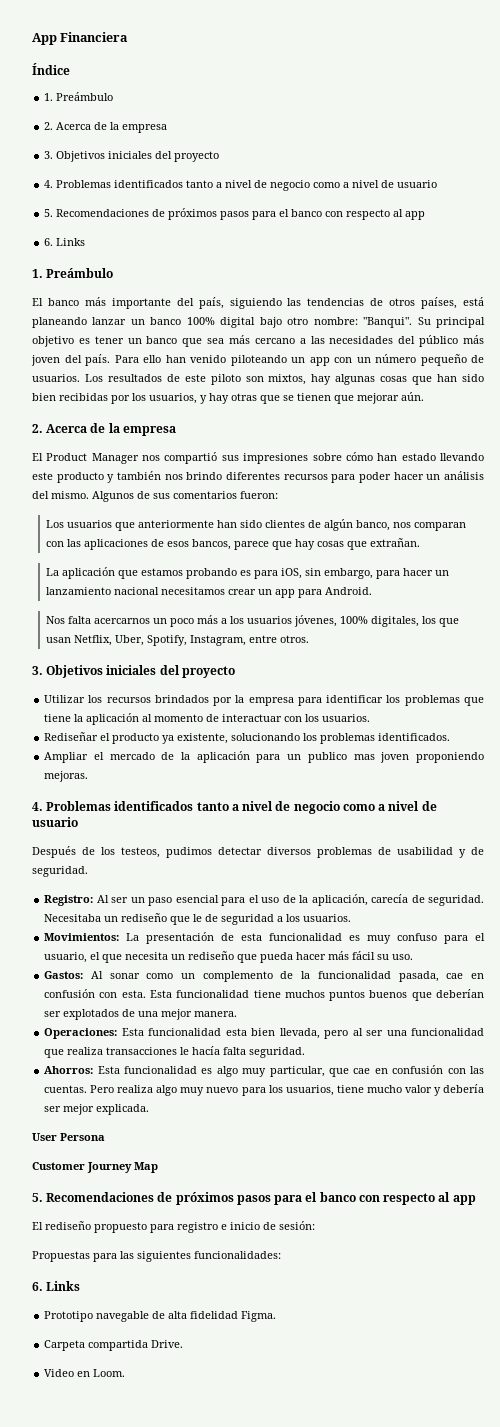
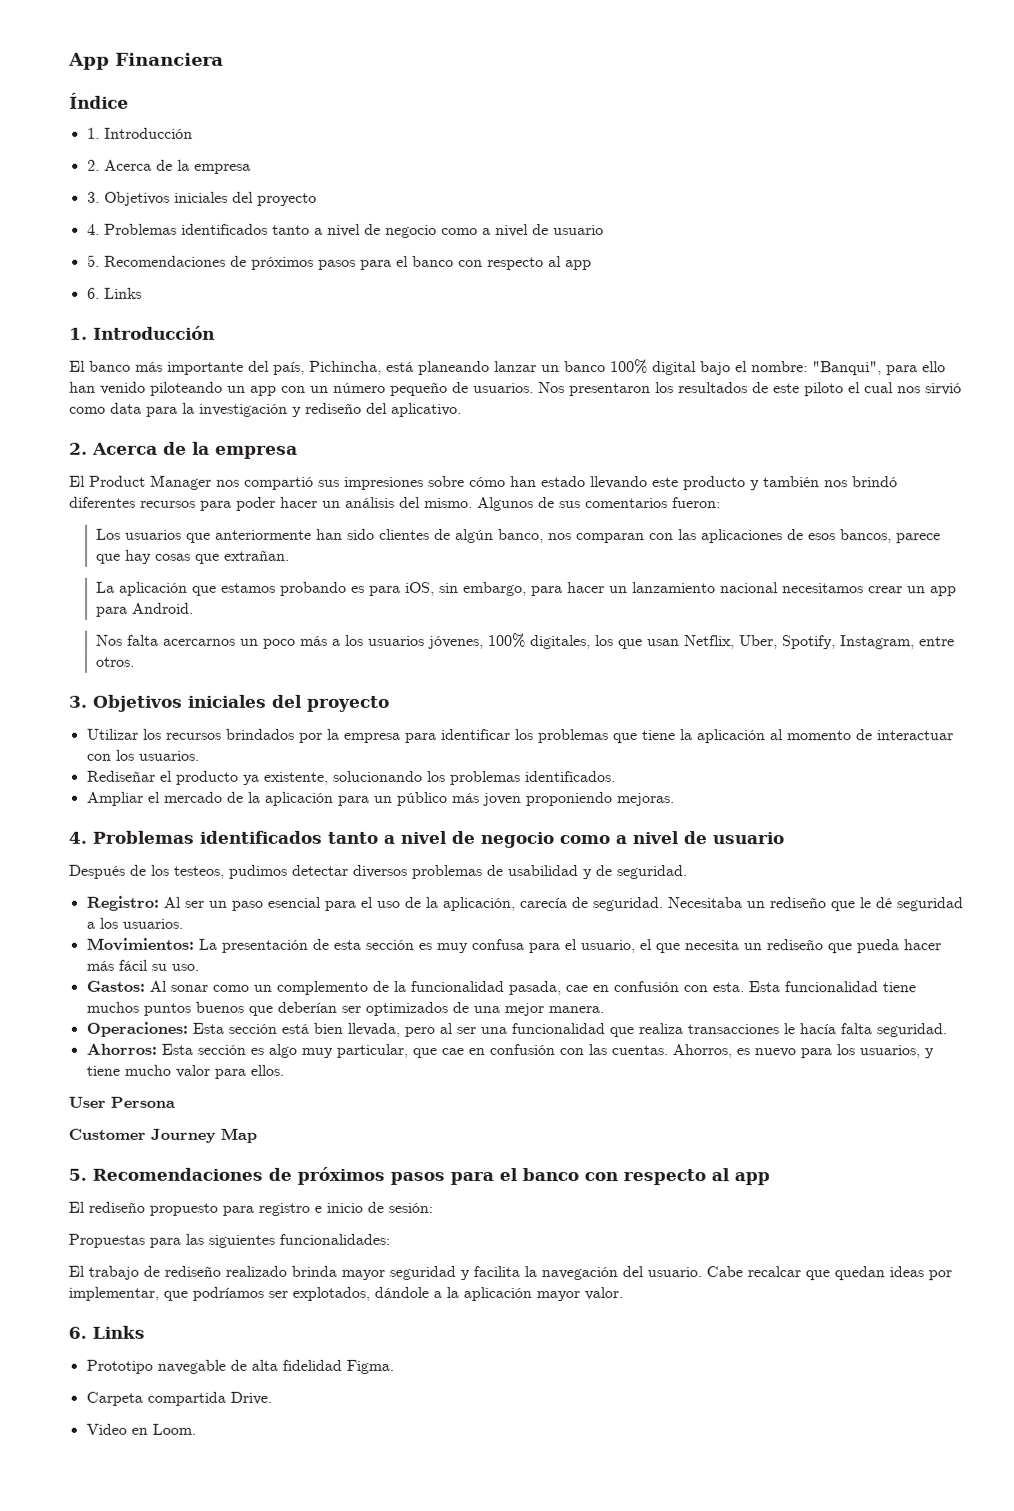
[56,92,114,101] Preámbulo -> [103,127,193,139] Introducción
[46,268,114,278] Preámbulo -> [93,325,215,340] Introducción
[229,297,458,309] siguiendo las tendencias de otros países, -> [309,360,382,375] Pichincha,
[287,317,485,328] [32,335,484,347] [31,354,139,366] otro nombre: "Banqui". Su principal objetivo es tener un banco que sea más cercano a las necesidades del público más joven del país. Para -> [735,361,918,376] el nombre: "Banqui", para
[84,374,103,382] Los -> [538,382,674,397] Nos presentaron los
[245,374,484,385] [32,392,424,404] son mixtos, hay algunas cosas que han sido bien recibidas por los usuarios, y hay otras que se tienen que mejorar aún. -> [848,382,962,396] [69,402,462,417] el cual nos sirvió como data para la investigación y rediseño del aplicativo.
[186,472,223,480] brindo -> [852,476,898,488] brindó
[307,752,375,763] publico mas -> [395,791,479,806] público más
[205,914,219,922] de -> [874,897,892,909] dé
[269,933,343,941] funcionalidad -> [364,939,414,950] sección
[397,933,438,941] confuso -> [470,938,524,951] confusa
[63,1009,120,1020] explotados -> [364,1001,448,1016] optimizados
[148,1028,247,1036] funcionalidad esta -> [227,1023,309,1034] sección está
[123,1066,197,1074] funcionalidad -> [196,1044,246,1055] sección
[90,1085,205,1096] Pero realiza algo muy -> [671,1044,750,1059] Ahorros, es
(334, 1090) none -> [923,1048,934,1059] y
[433,1084,484,1096] [44,1104,150,1115] y debería ser mejor explicada. -> [213,1064,284,1079] para ellos.
(281, 1255) none -> [68,1265,952,1281] [68,1286,623,1302] // El trabajo de rediseño realizado brinda mayor seguridad y facilita la navegación del usuario. Cabe recalcar que quedan ideas por implementar, que podríamos ser explotados, dándole a la aplicación mayor valor.

